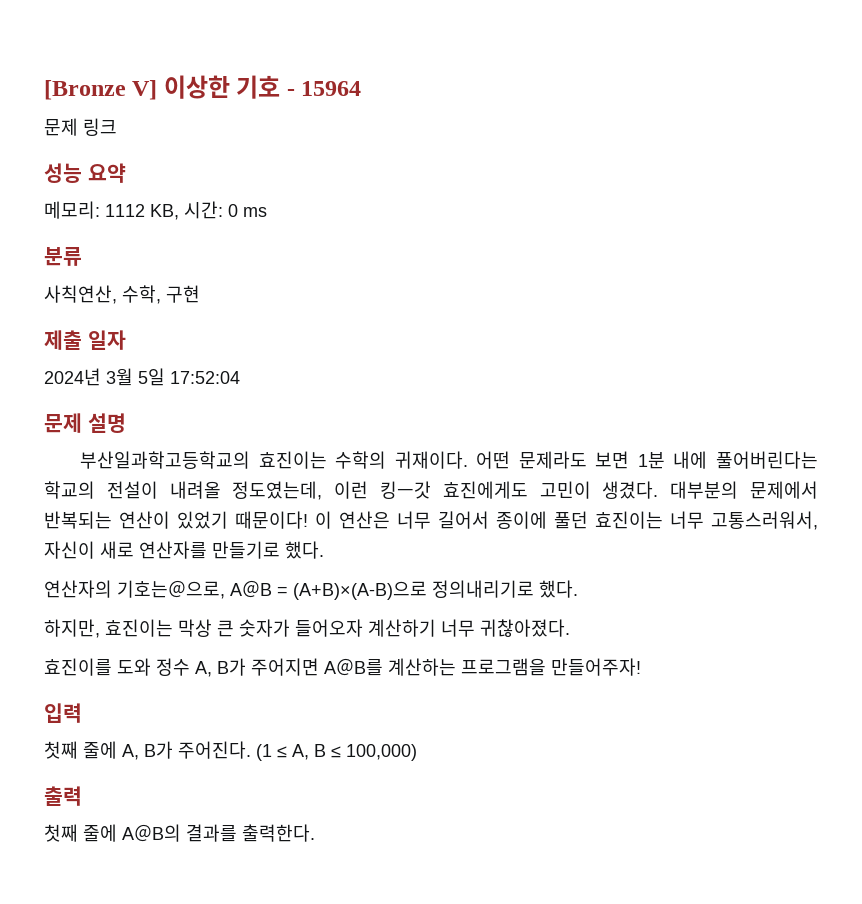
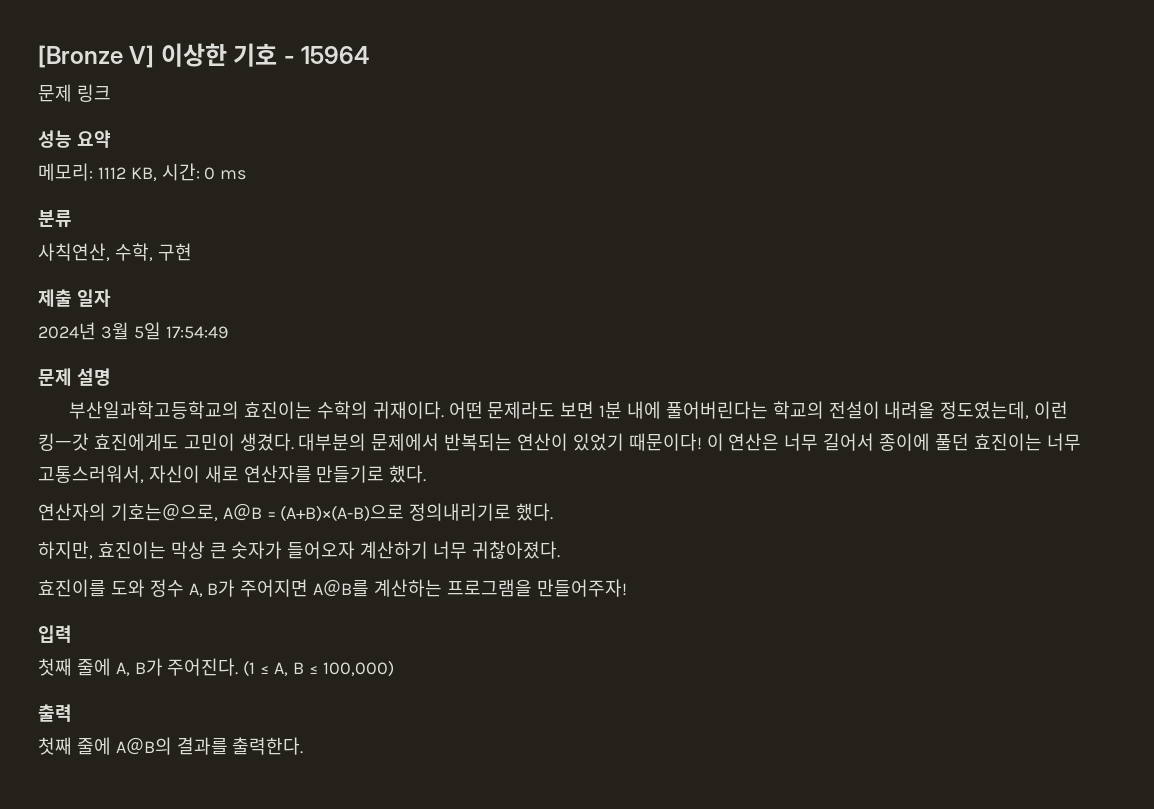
[170,371,240,384] 17:52:04 -> [165,326,228,339] 17:54:49

